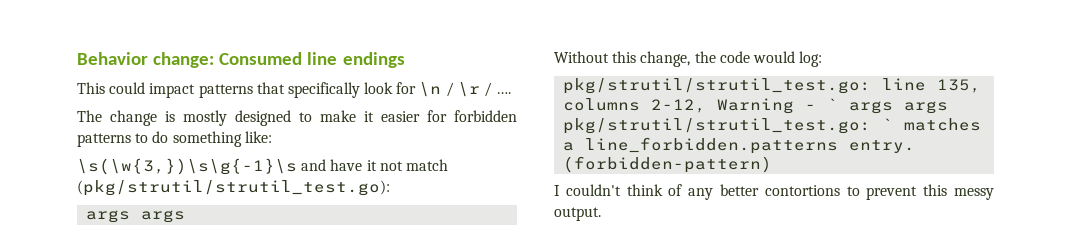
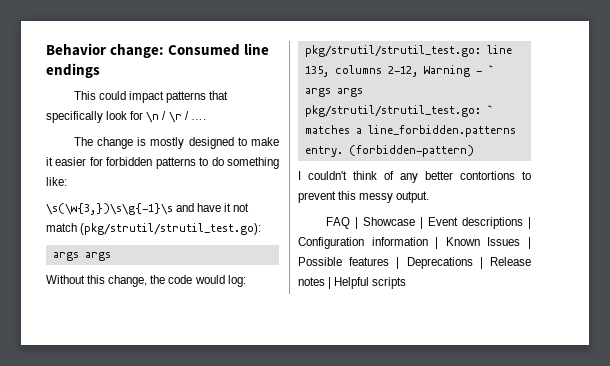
(601, 214) none -> [325,217,531,229] [298,237,531,249] [298,257,531,269] [298,277,407,289] // FAQ | Showcase | Event descriptions | Configuration information | Known Issues | Possible features | Deprecations | Release notes | Helpful scripts

